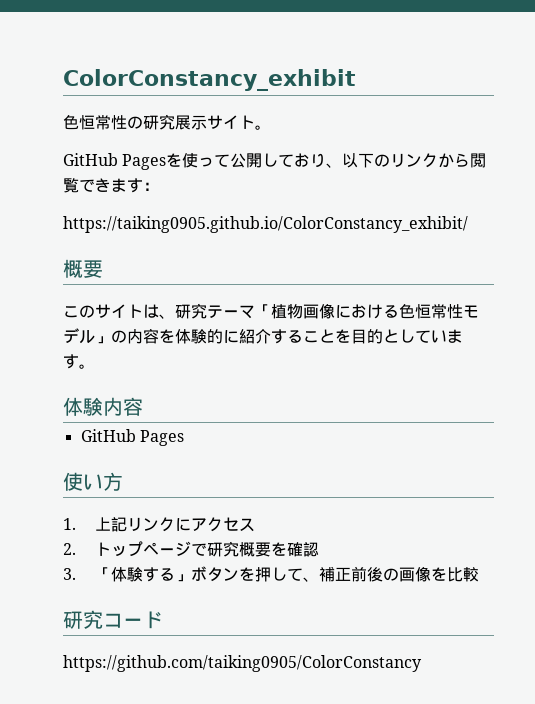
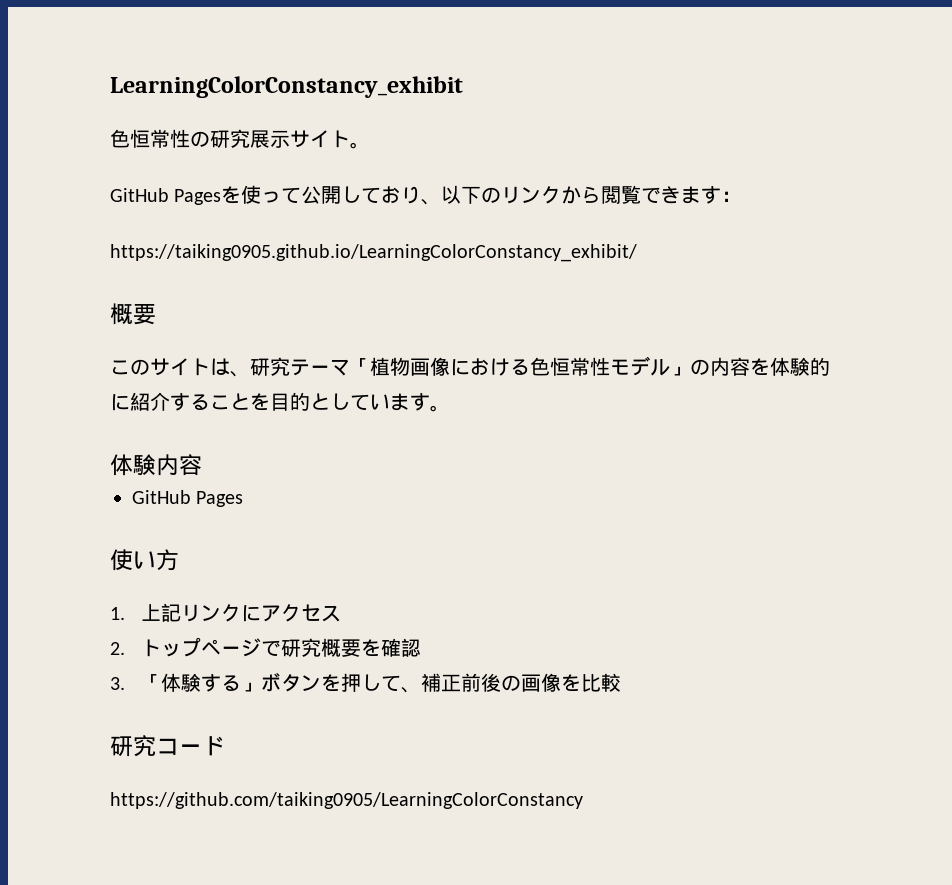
[63,69,356,91] ColorConstancy_exhibit -> [110,76,463,98] LearningColorConstancy_exhibit
[63,216,468,233] https://taiking0905.github.io/ColorConstancy_exhibit/ -> [110,244,637,262] https://taiking0905.github.io/LearningColorConstancy_exhibit/
[63,655,422,672] https://github.com/taiking0905/ColorConstancy -> [110,792,583,809] https://github.com/taiking0905/LearningColorConstancy

